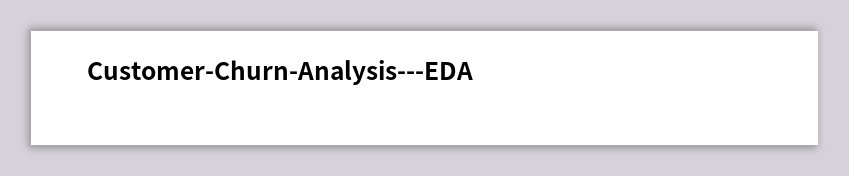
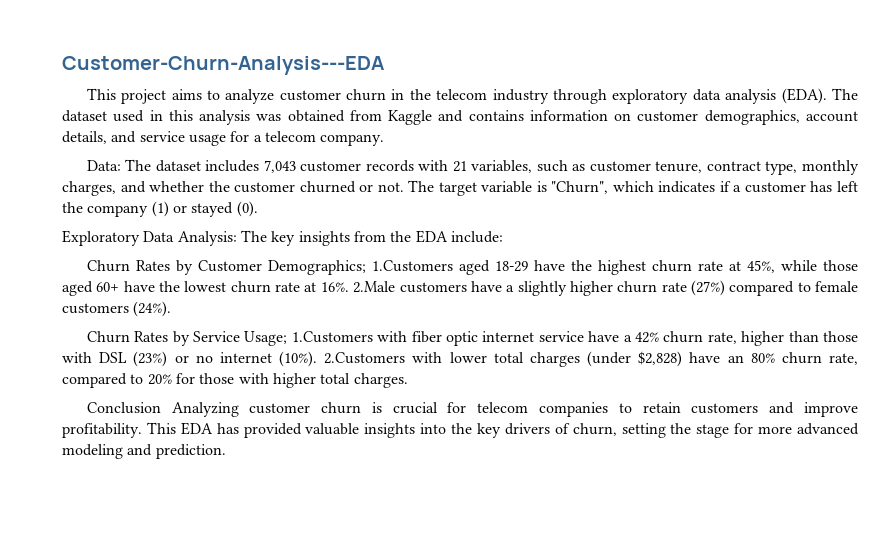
(473, 72) none -> [86,88,859,104] [62,110,858,125] [62,131,385,146] [86,159,860,175] [62,180,858,196] [62,201,258,217] [62,230,503,246] [86,260,859,275] [62,280,859,296] [62,301,172,317] [86,331,858,346] [62,351,858,367] [62,373,408,388] [86,402,858,417] [62,422,860,438] [62,444,226,459] // This project aims to analyze customer churn in the telecom industry through exploratory data analysis (EDA). The dataset used in this analysis was obtained from Kaggle and contains information on customer demographics, account details, and service usage for a telecom company. // Data: The dataset includes 7,043 customer records with 21 variables, such as customer tenure, contract type, monthly charges, and whether the customer churned or not. The target variable is "Churn", which indicates if a customer has left the company (1) or stayed (0). // Exploratory Data Analysis: The key insights from the EDA include: // Churn Rates by Customer Demographics; 1.Customers aged 18-29 have the highest churn rate at 45%, while those aged 60+ have the lowest churn rate at 16%. 2.Male customers have a slightly higher churn rate (27%) compared to female customers (24%). // Churn Rates by Service Usage; 1.Customers with fiber optic internet service have a 42% churn rate, higher than those with DSL (23%) or no internet (10%). 2.Customers with lower total charges (under $2,828) have an 80% churn rate, compared to 20% for those with higher total charges. // Conclusion Analyzing customer churn is crucial for telecom companies to retain customers and improve profitability. This EDA has provided valuable insights into the key drivers of churn, setting the stage for more advanced modeling and prediction.

